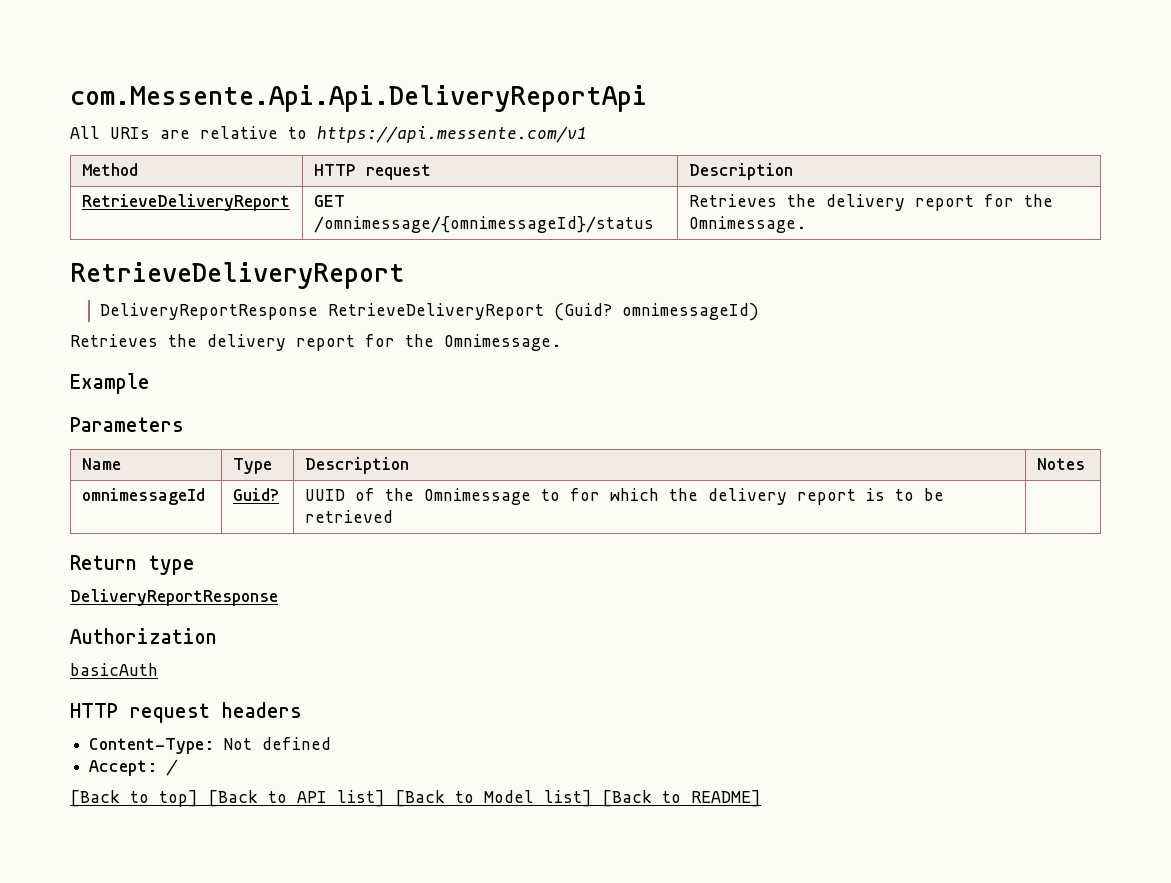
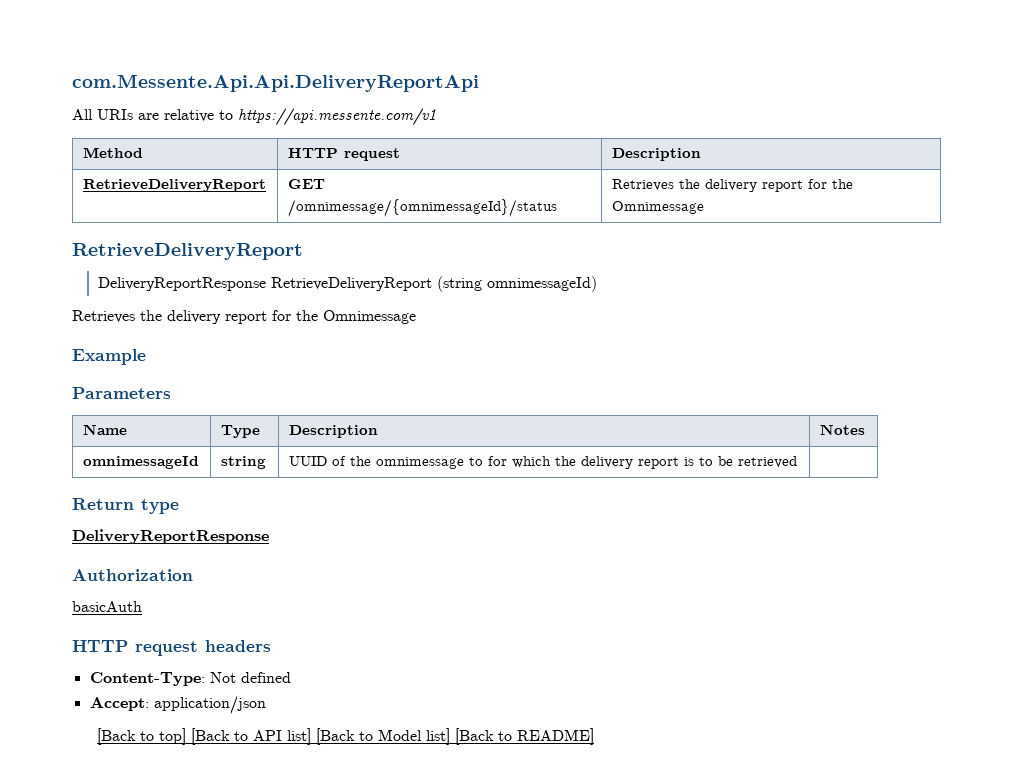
[688,216,806,233] Omnimessage. -> [611,201,704,214] Omnimessage
[554,303,613,321] (Guid? -> [436,276,482,292] (string
[444,334,561,351] Omnimessage. -> [323,310,416,324] Omnimessage
[232,488,279,501] Guid? -> [220,456,266,469] string
[423,488,531,505] Omnimessage -> [375,457,464,469] omnimessage
[166,759,179,776] / -> [153,696,266,714] application/json

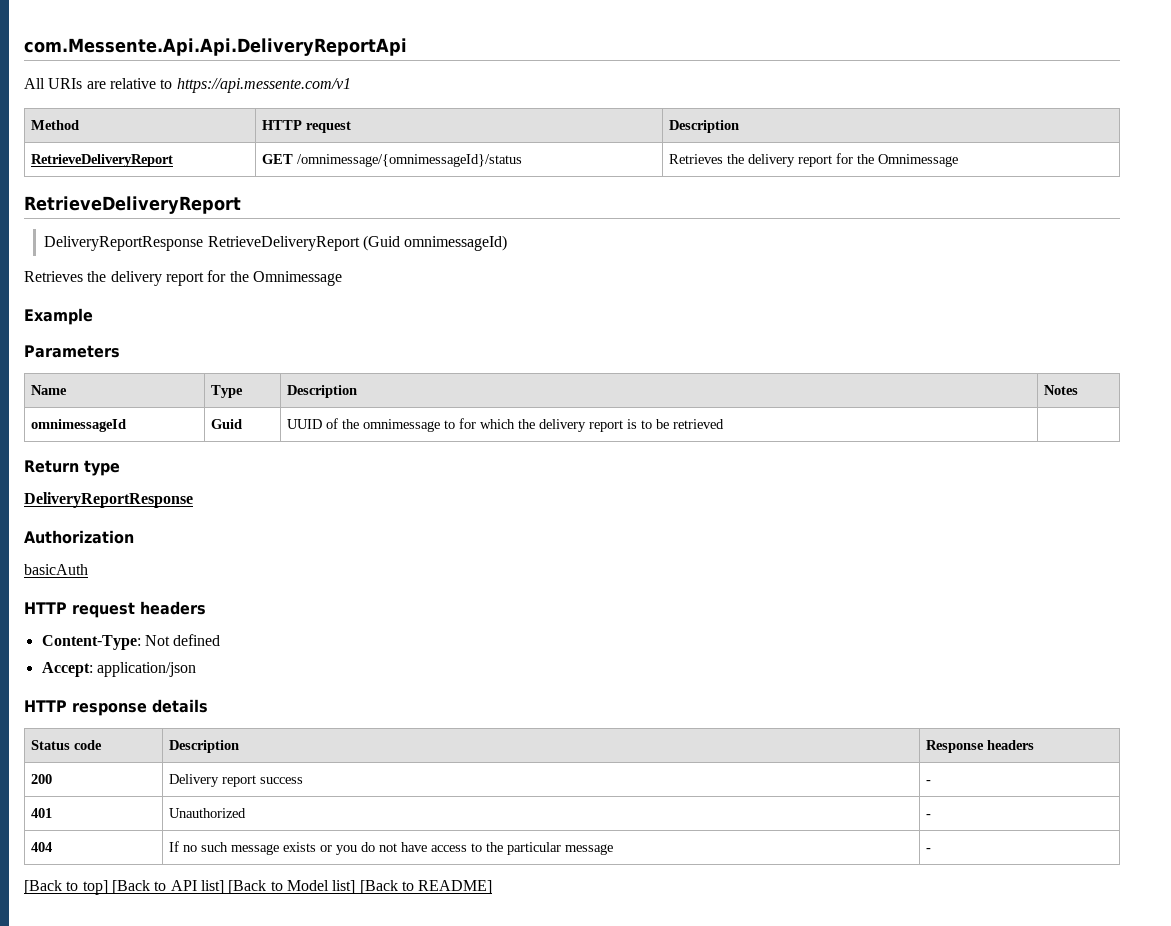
[436,276,482,292] (string -> [363,235,401,251] (Guid
[220,456,266,469] string -> [211,419,243,429] Guid
(266, 705) none -> [24,699,208,716] [31,740,103,750] [169,740,240,753] [926,740,1035,753] [31,774,53,784] [169,774,304,787] [926,780,932,784] [31,808,53,818] [169,808,247,818] [926,814,932,818] [31,842,53,852] [169,841,614,855] [926,848,932,852] // HTTP response details // Status code | Description | Response headers // 200 | Delivery report success | - // 401 | Unauthorized | - // 404 | If no such message exists or you do not have access to the particular message | -

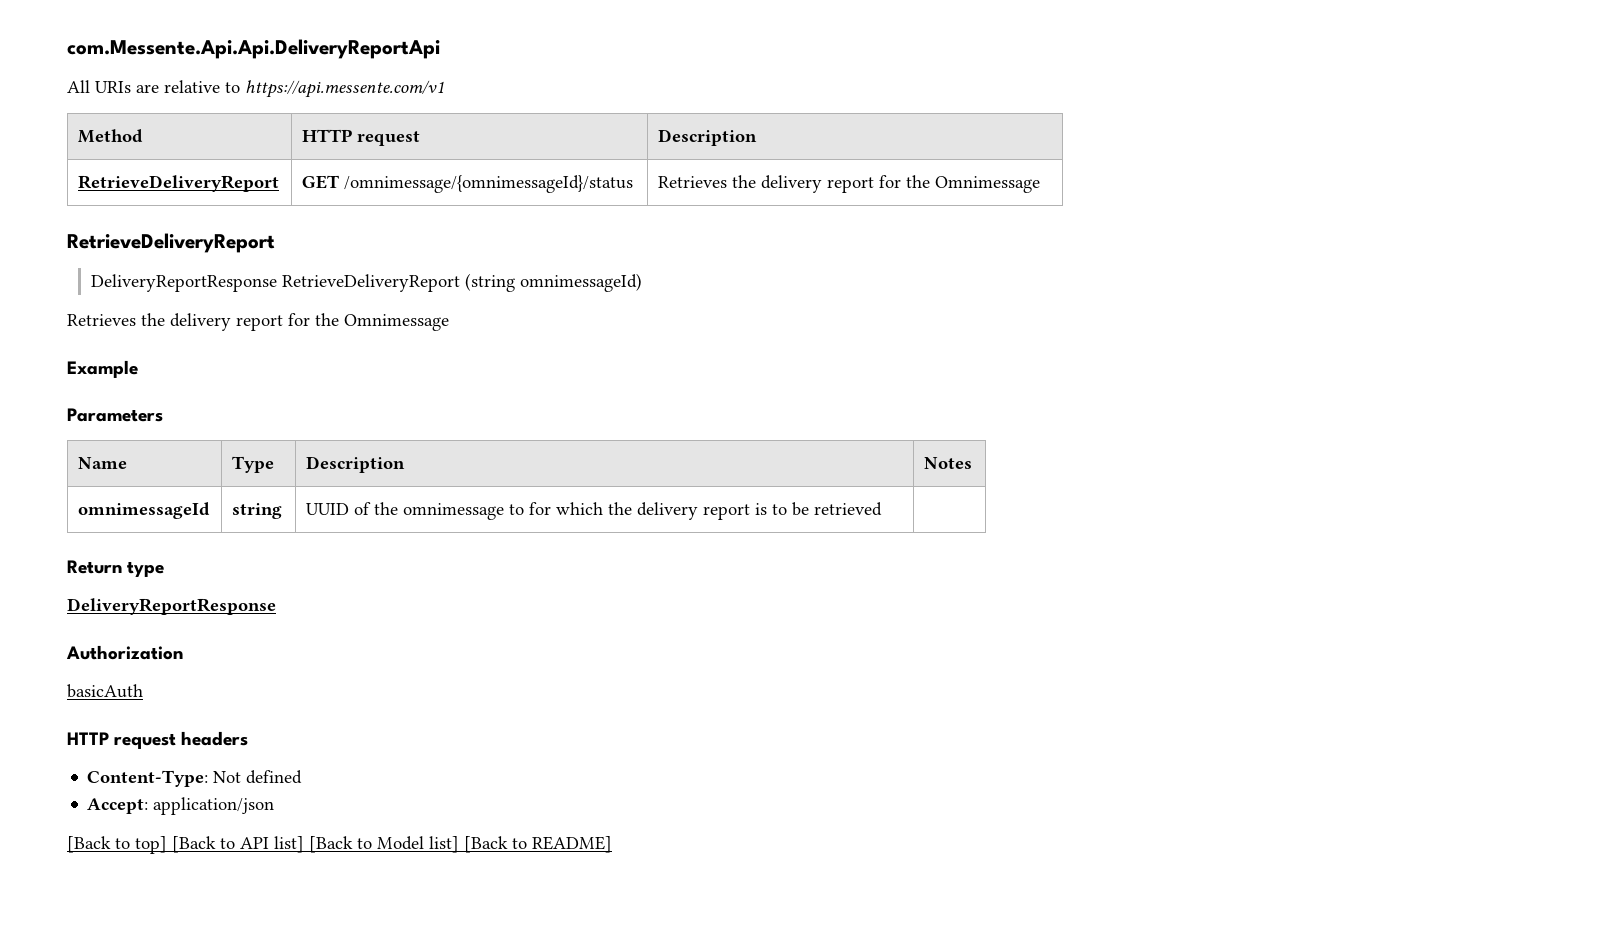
[363,235,401,251] (Guid -> [465,273,516,292] (string
[211,419,243,429] Guid -> [232,503,283,519] string
[24,699,208,716] [31,740,103,750] [169,740,240,753] [926,740,1035,753] [31,774,53,784] [169,774,304,787] [926,780,932,784] [31,808,53,818] [169,808,247,818] [926,814,932,818] [31,842,53,852] [169,841,614,855] [926,848,932,852] // HTTP response details // Status code | Description | Response headers // 200 | Delivery report success | - // 401 | Unauthorized | - // 404 | If no such message exists or you do not have access to the particular message | - -> (275, 806) none

